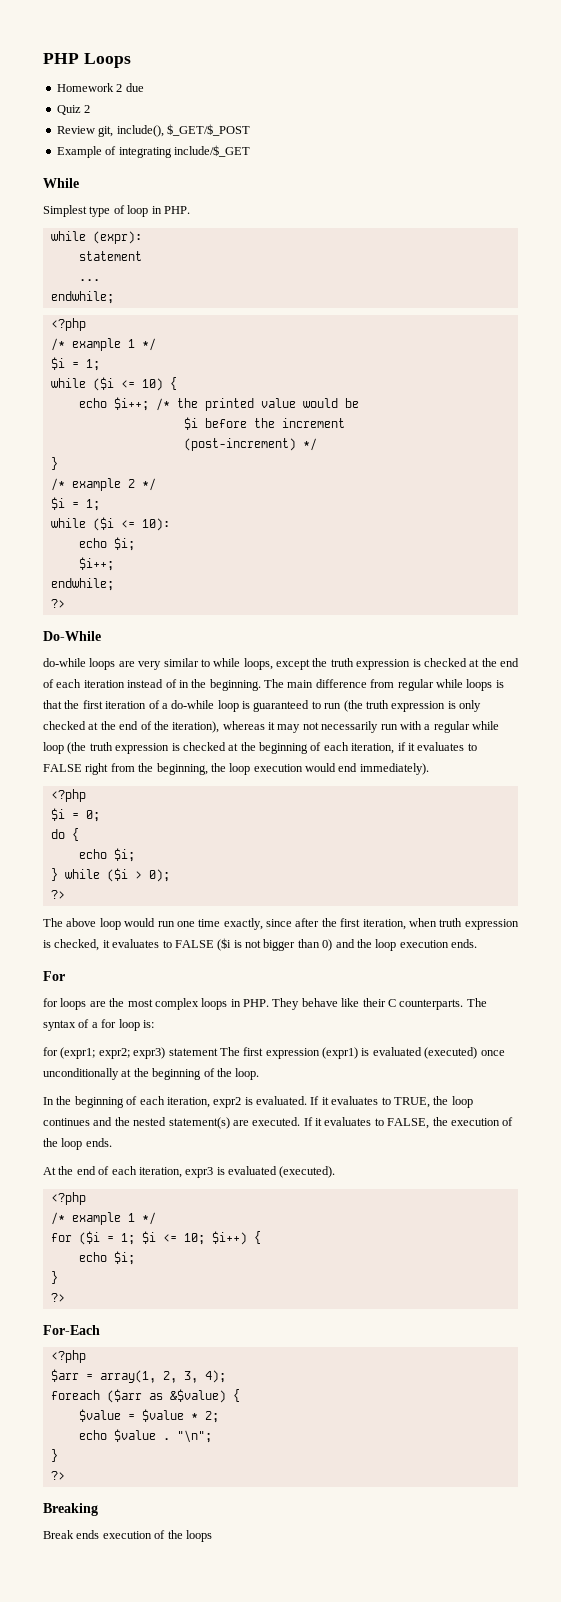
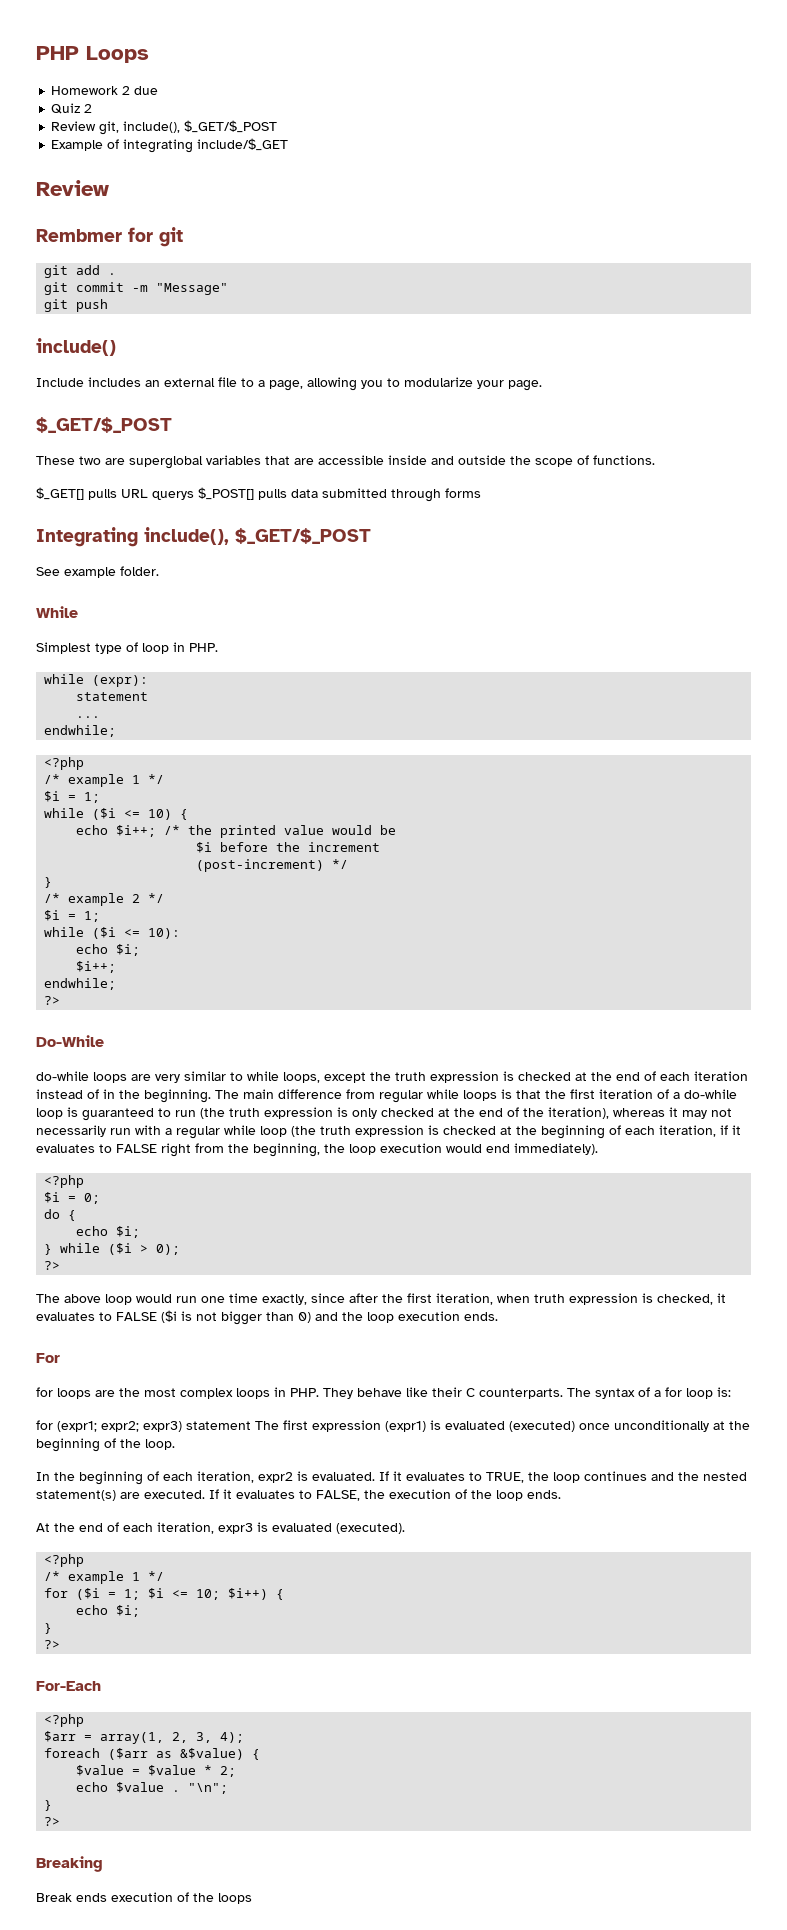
(250, 151) none -> [36,180,109,196] [36,227,183,247] [44,265,117,278] [44,282,229,295] [44,299,109,312] [36,338,116,356] [36,377,542,391] [36,417,172,433] [36,455,655,469] [36,487,481,502] [36,527,371,547] [36,566,159,578] // Review // Rembmer for git // git add . // git commit -m "Message" // git push // include() // Include includes an external file to a page, allowing you to modularize your page. // $_GET/$_POST // These two are superglobal variables that are accessible inside and outside the scope of functions. // $_GET[] pulls URL querys $_POST[] pulls data submitted through forms // Integrating include(), $_GET/$_POST // See example folder.

